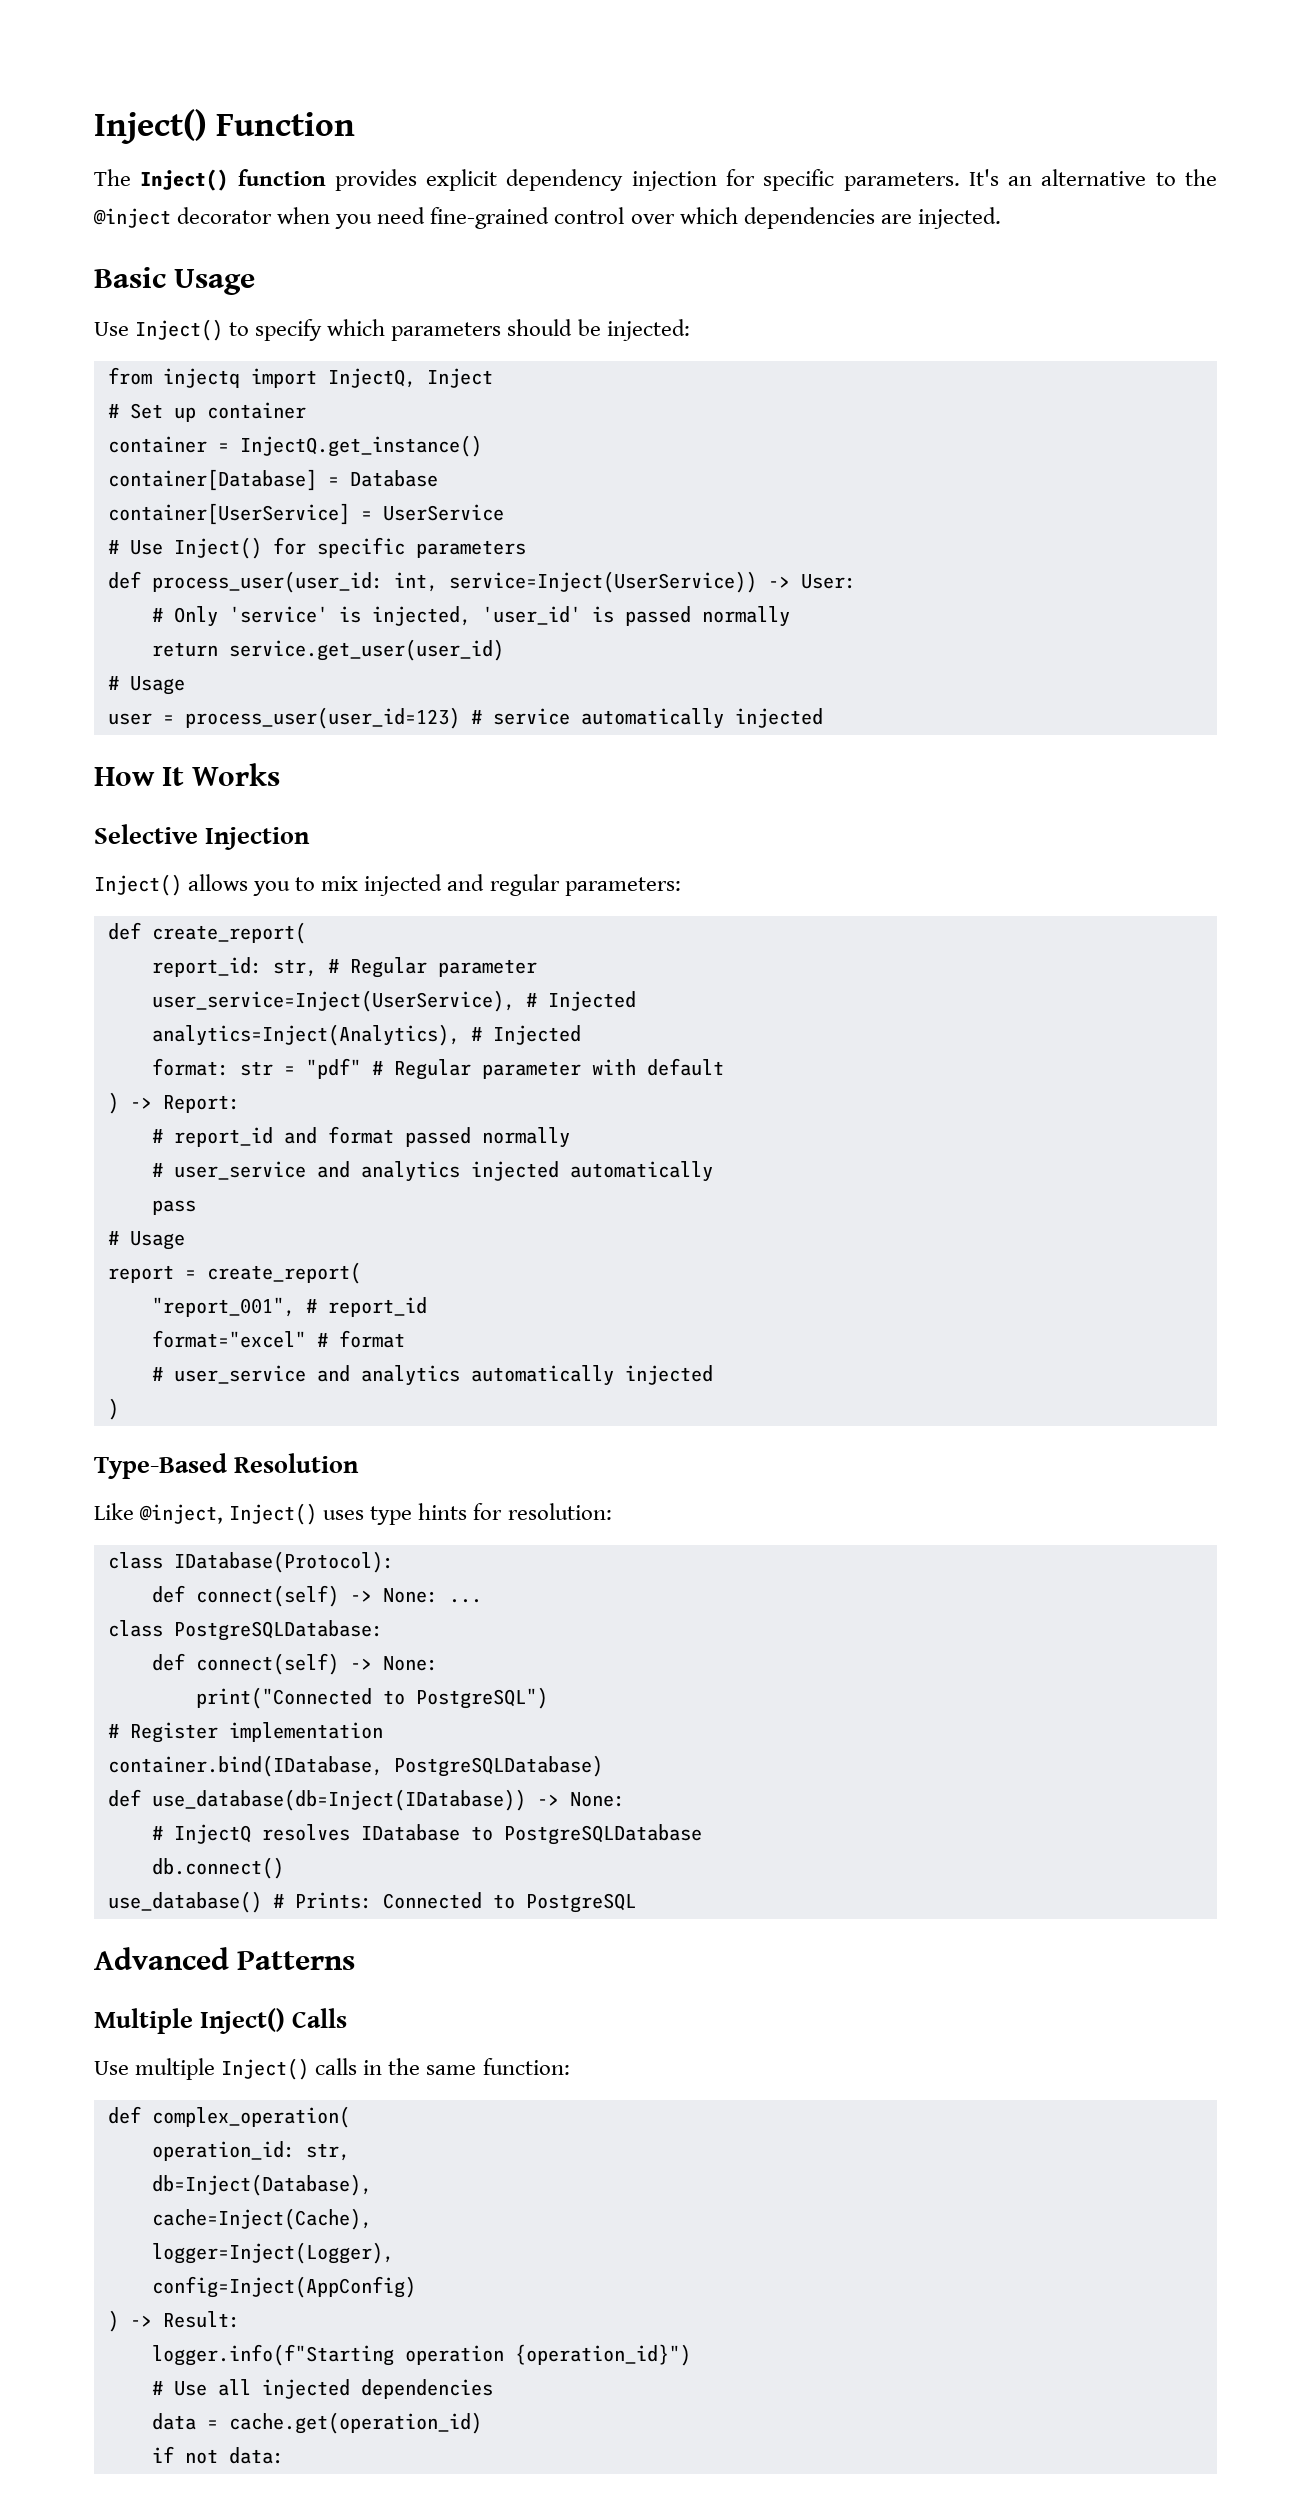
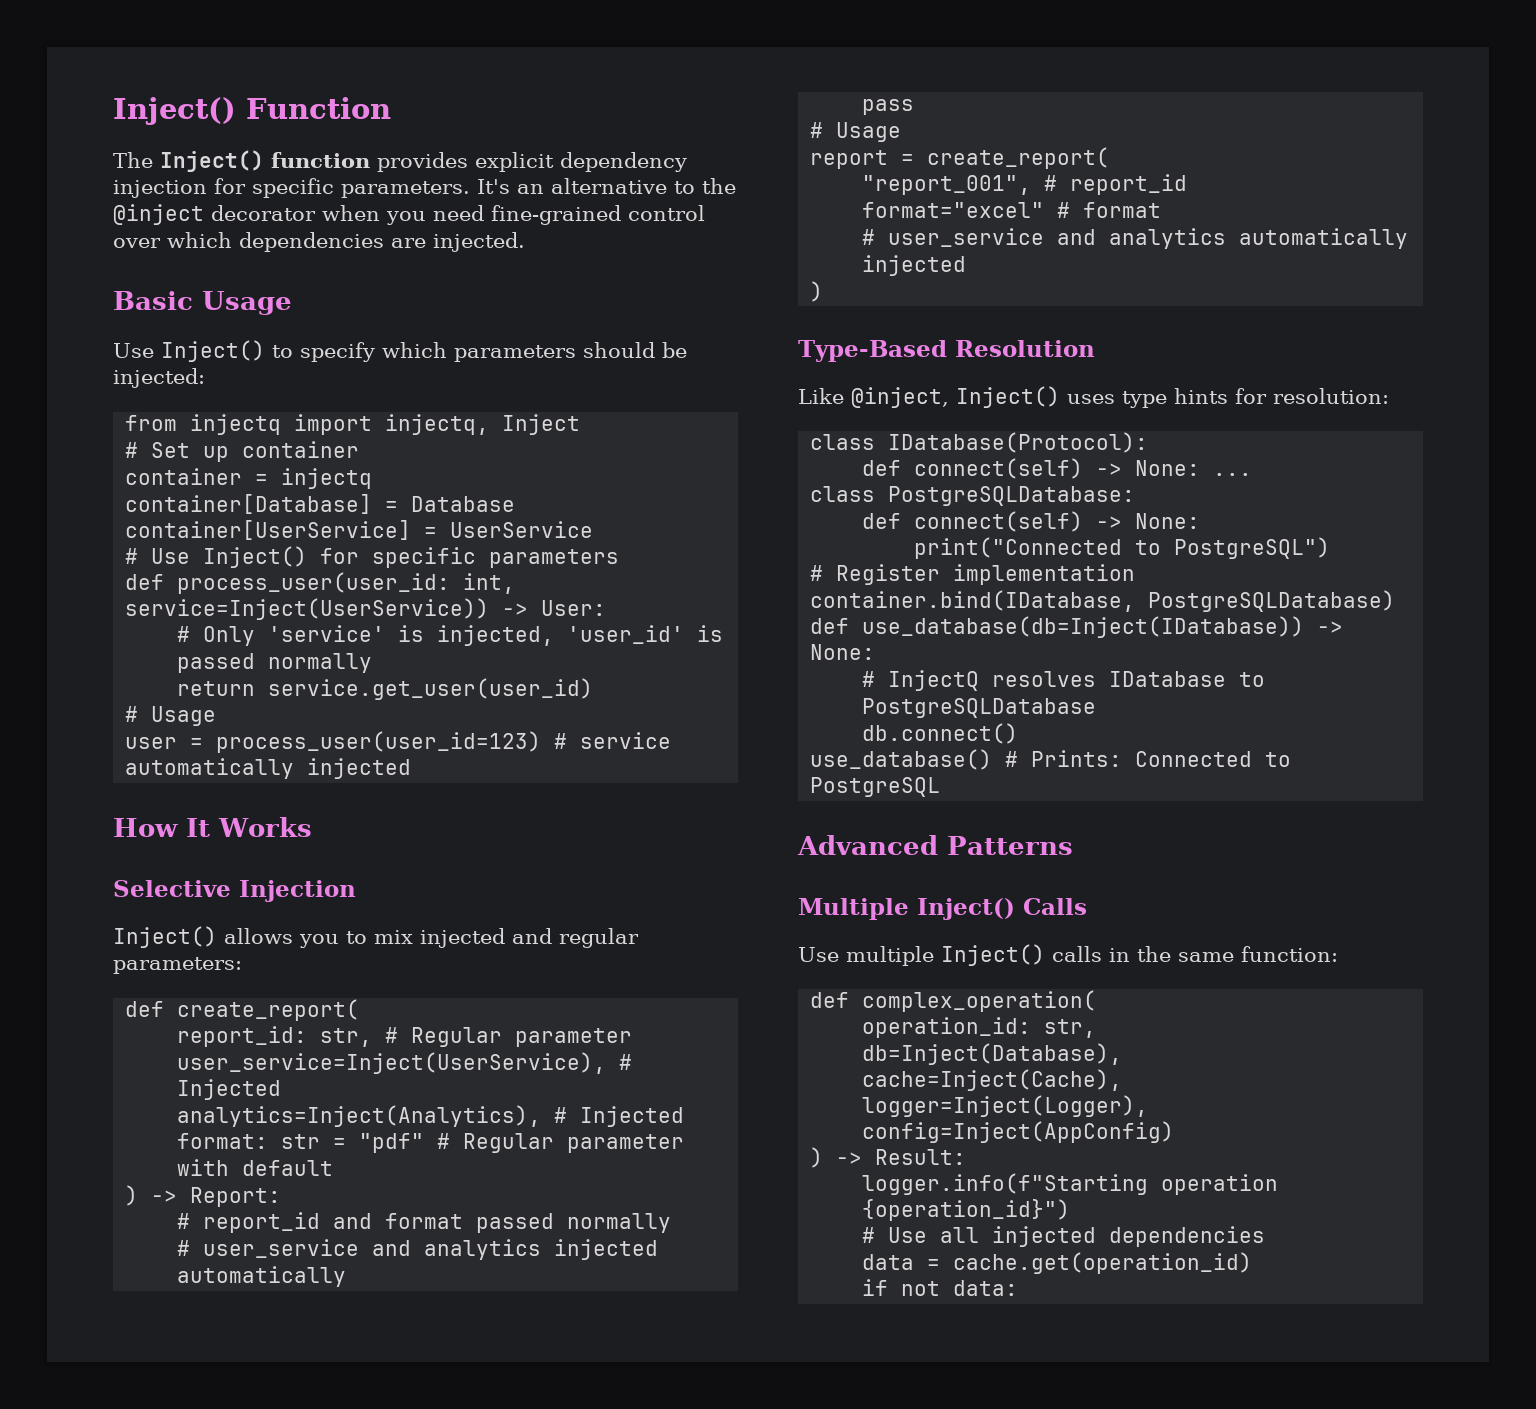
[327,368,416,388] InjectQ, -> [385,414,490,435] injectq,
[239,435,482,457] InjectQ.get_instance() -> [281,468,373,489] injectq

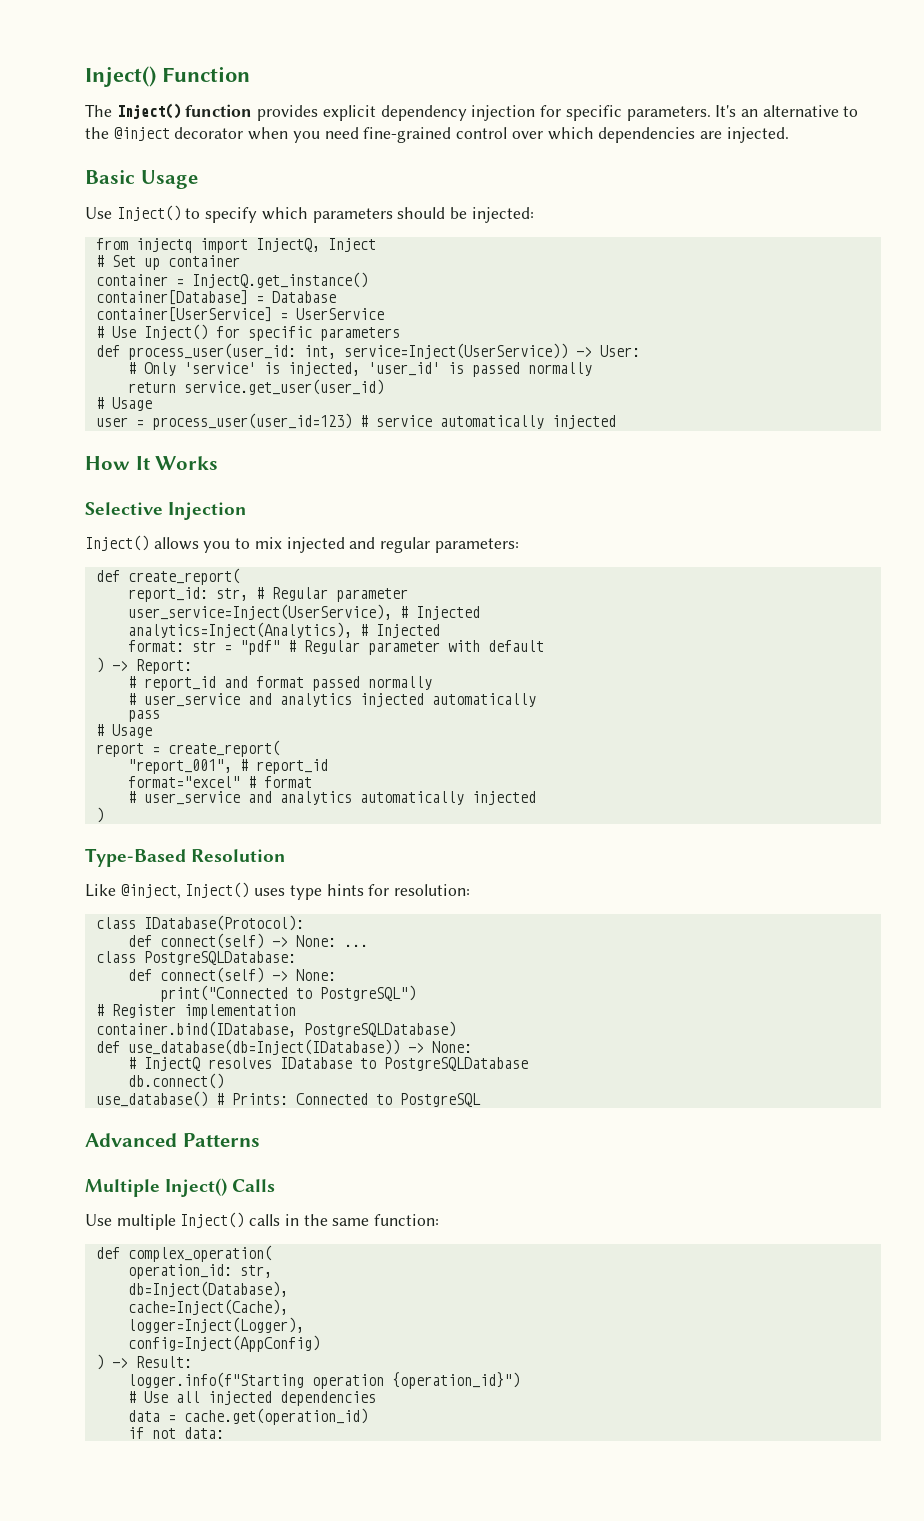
[385,414,490,435] injectq, -> [255,238,320,252] InjectQ,
[281,468,373,489] injectq -> [191,272,368,288] InjectQ.get_instance()

